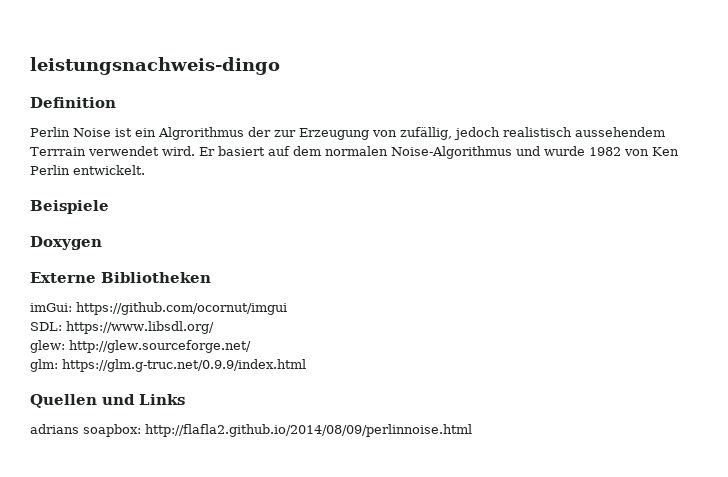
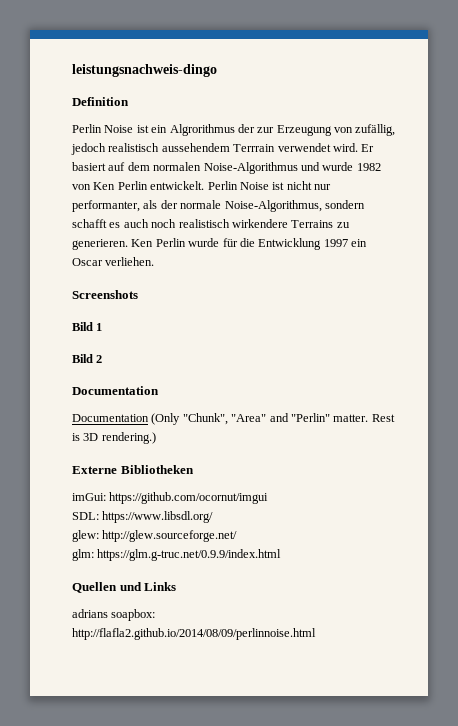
[30,200,109,214] [30,236,102,250] // Beispiele // Doxygen -> [207,181,331,190] [72,200,365,212] [72,219,350,228] [72,238,367,250] [72,257,155,266] [72,290,138,299] [72,322,103,331] [72,354,103,363] [72,386,159,395] [72,413,395,425] [72,432,156,444] Perlin Noise ist nicht nur performanter, als der normale Noise-Algorithmus, sondern schafft es auch noch realistisch wirkendere Terrains zu generieren. Ken Perlin wurde für die Entwicklung 1997 ein Oscar verliehen. // Screenshots // Bild 1 // Bild 2 // Documentation // Documentation (Only "Chunk", "Area" and "Perlin" matter. Rest is 3D rendering.)

